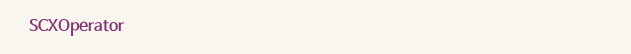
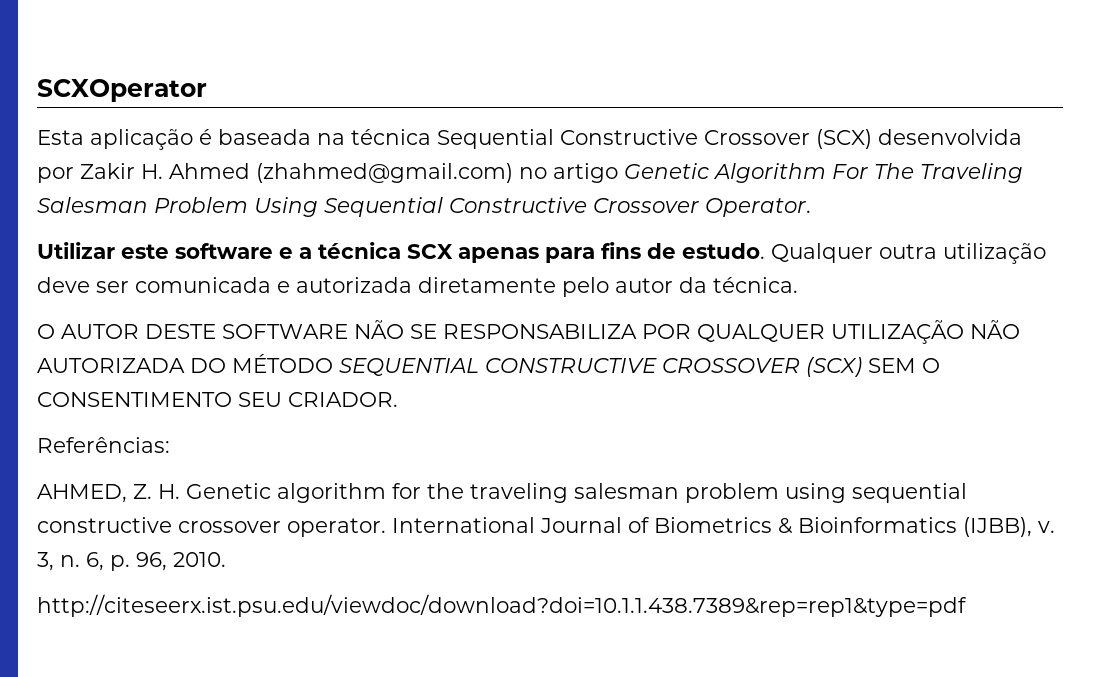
(125, 27) none -> [37,129,1022,150] [37,163,1023,183] [37,197,811,217] [37,242,1046,264] [37,277,798,297] [37,320,1020,344] [37,354,940,377] [37,392,398,407] [37,437,170,453] [37,483,967,503] [37,517,1055,537] [37,552,226,571] [37,594,967,617] // Esta aplicação é baseada na técnica Sequential Constructive Crossover (SCX) desenvolvida por Zakir H. Ahmed (zhahmed@gmail.com) no artigo Genetic Algorithm For The Traveling Salesman Problem Using Sequential Constructive Crossover Operator. // Utilizar este software e a técnica SCX apenas para fins de estudo. Qualquer outra utilização deve ser comunicada e autorizada diretamente pelo autor da técnica. // O AUTOR DESTE SOFTWARE NÃO SE RESPONSABILIZA POR QUALQUER UTILIZAÇÃO NÃO AUTORIZADA DO MÉTODO SEQUENTIAL CONSTRUCTIVE CROSSOVER (SCX) SEM O CONSENTIMENTO SEU CRIADOR. // Referências: // AHMED, Z. H. Genetic algorithm for the traveling salesman problem using sequential constructive crossover operator. International Journal of Biometrics & Bioinformatics (IJBB), v. 3, n. 6, p. 96, 2010. // http://citeseerx.ist.psu.edu/viewdoc/download?doi=10.1.1.438.7389&rep=rep1&type=pdf

